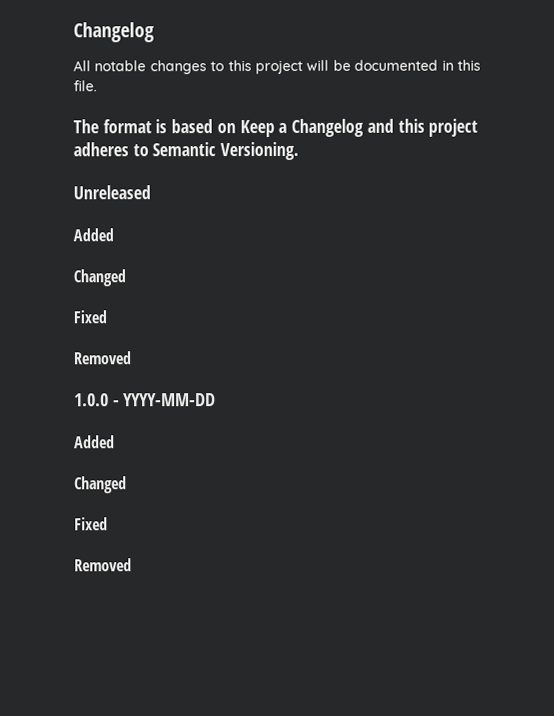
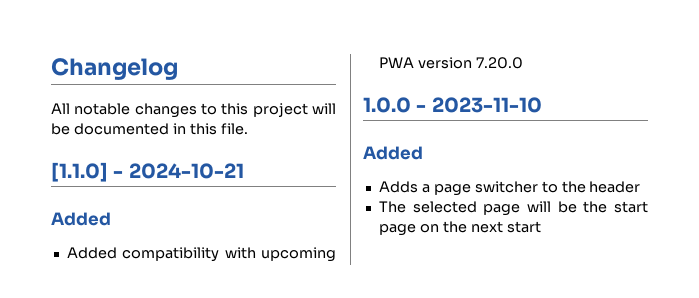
[73,118,479,138] [73,141,300,161] [73,185,151,200] [73,228,114,242] [73,269,126,287] [73,310,107,324] [73,351,132,365] The format is based on Keep a Changelog and this project adheres to Semantic Versioning. // Unreleased // Added // Changed // Fixed // Removed -> [51,162,244,182] [51,212,111,226] [66,247,336,262] [378,57,523,69] [1.1.0] - 2024-10-21 // Added // Added compatibility with upcoming PWA version 7.20.0
[123,393,217,407] [74,435,115,449] [74,476,127,494] [74,517,108,531] [74,558,132,572] YYYY-MM-DD // Added // Changed // Fixed // Removed -> [431,97,542,113] [363,146,423,160] [378,181,641,196] [378,201,648,216] [378,221,541,236] 2023-11-10 // Added // Adds a page switcher to the header // The selected page will be the start page on the next start

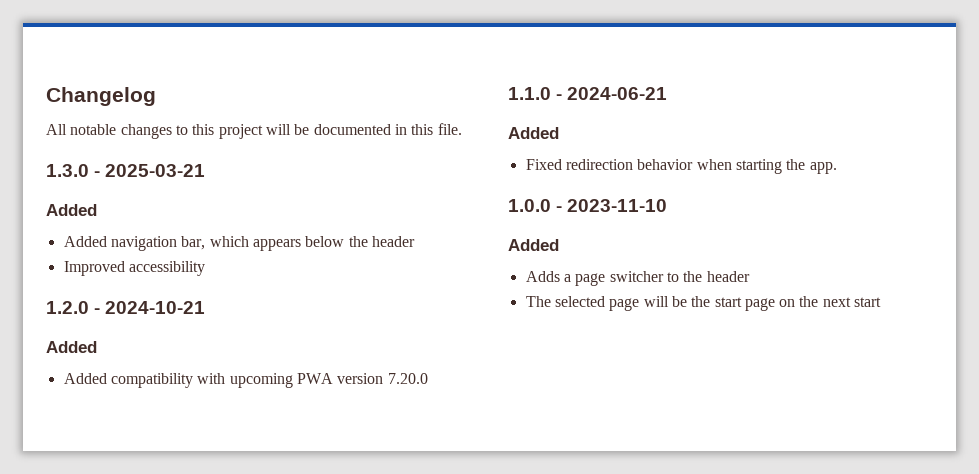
[51,162,108,182] [1.1.0] -> [46,164,206,177] [46,204,97,216] [63,236,415,251] [63,261,205,276] [46,301,89,314] 1.3.0 - 2025-03-21 // Added // Added navigation bar, which appears below the header // Improved accessibility // 1.2.0
(523, 63) none -> [508,87,668,100] [508,127,559,139] [525,159,837,174] // 1.1.0 - 2024-06-21 // Added // Fixed redirection behavior when starting the app.

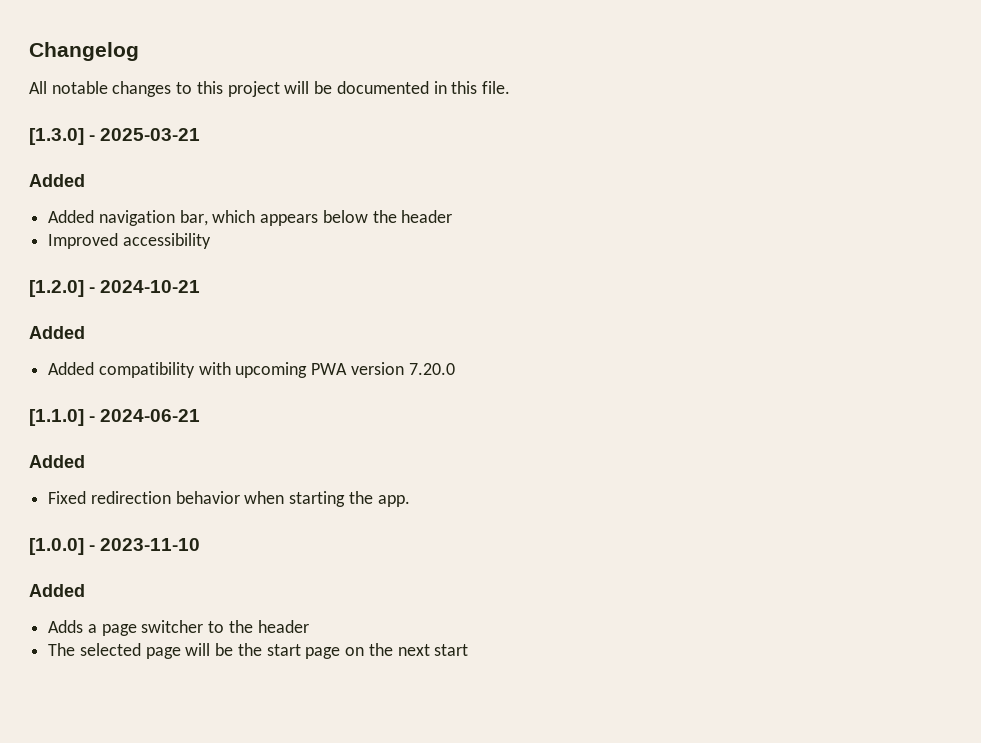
[46,164,89,177] 1.3.0 -> [29,128,84,145] [1.3.0]
[46,301,89,314] 1.2.0 -> [29,280,84,297] [1.2.0]
[508,87,551,100] 1.1.0 -> [29,409,84,426] [1.1.0]
[508,199,551,212] 1.0.0 -> [29,538,84,555] [1.0.0]

